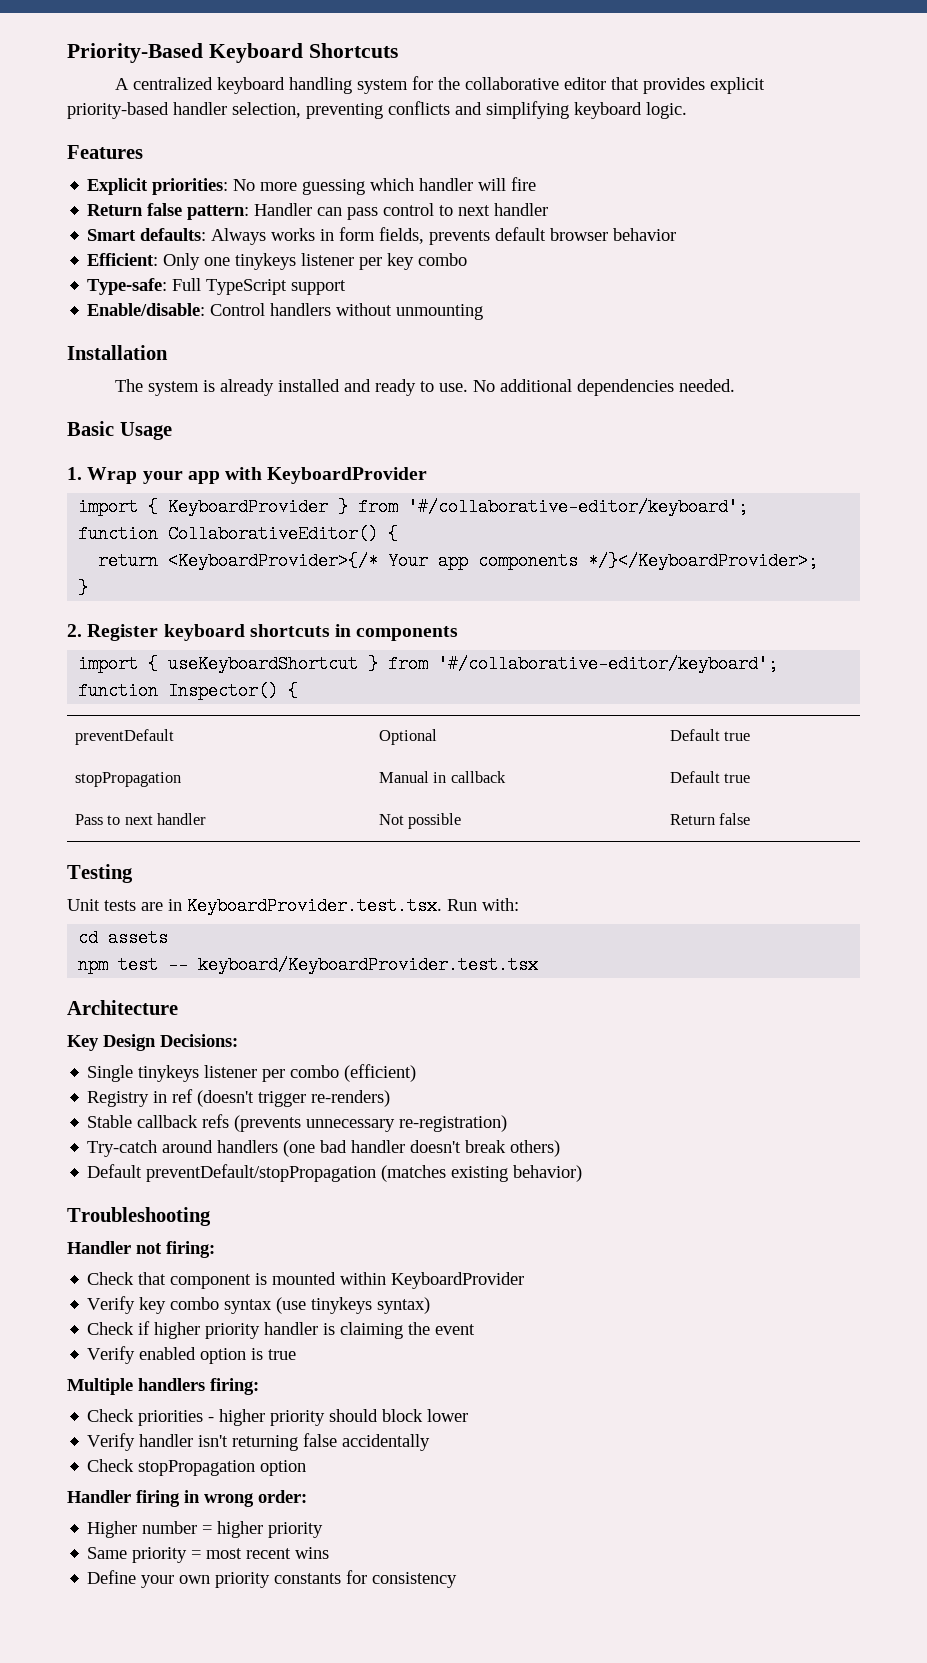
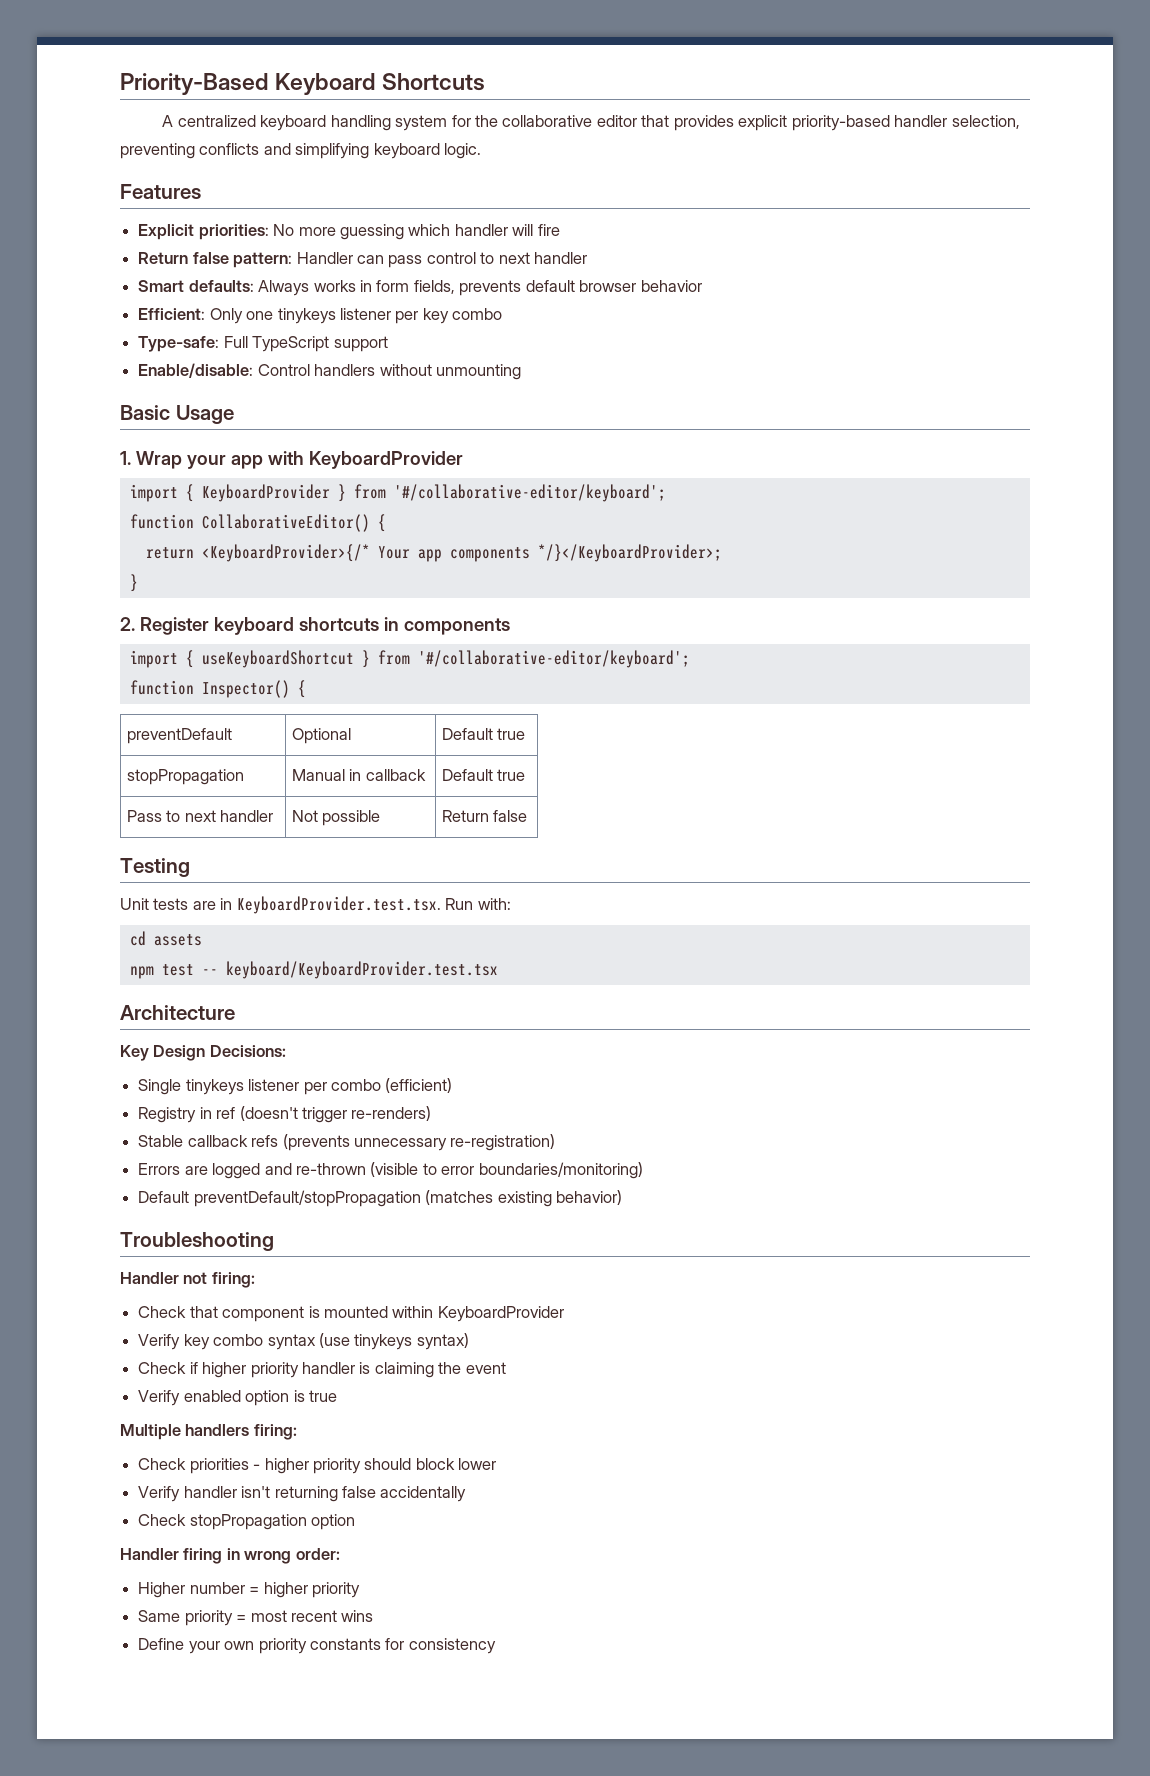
[67,345,168,360] [114,379,735,396] // Installation // The system is already installed and ready to use. No additional dependencies needed. -> (521, 372) none
[87,1140,561,1157] Try-catch around handlers (one bad handler doesn't break others) -> [138,1162,643,1179] Errors are logged and re-thrown (visible to error boundaries/monitoring)

